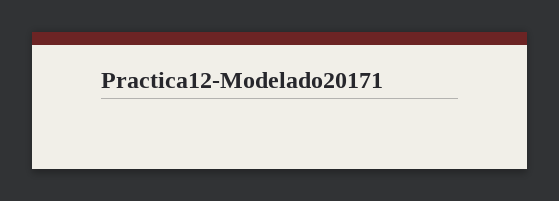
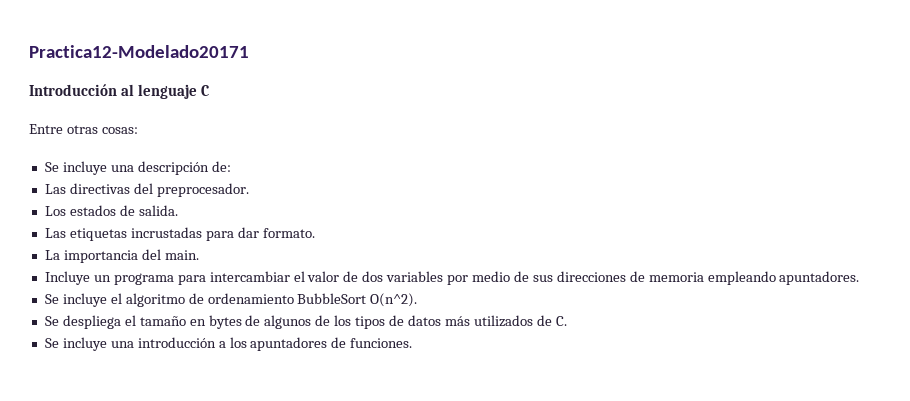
(383, 80) none -> [29,84,209,99] [29,124,138,134] [44,161,231,175] [44,183,249,197] [44,205,178,216] [44,227,315,241] [44,249,199,263] [44,271,860,285] [44,293,418,307] [44,315,567,329] [44,337,413,351] // Introducción al lenguaje C // Entre otras cosas: // Se incluye una descripción de: // Las directivas del preprocesador. // Los estados de salida. // Las etiquetas incrustadas para dar formato. // La importancia del main. // Incluye un programa para intercambiar el valor de dos variables por medio de sus direcciones de memoria empleando apuntadores. // Se incluye el algoritmo de ordenamiento BubbleSort O(n^2). // Se despliega el tamaño en bytes de algunos de los tipos de datos más utilizados de C. // Se incluye una introducción a los apuntadores de funciones.

